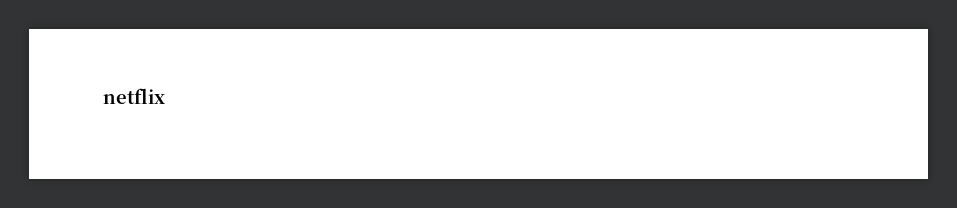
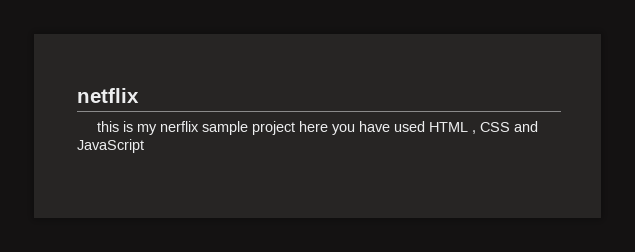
(165, 96) none -> [97,121,539,135] [77,139,144,153] // this is my nerflix sample project here you have used HTML , CSS and JavaScript

